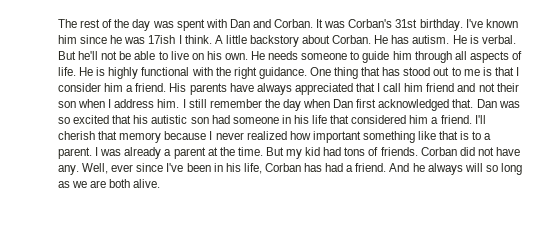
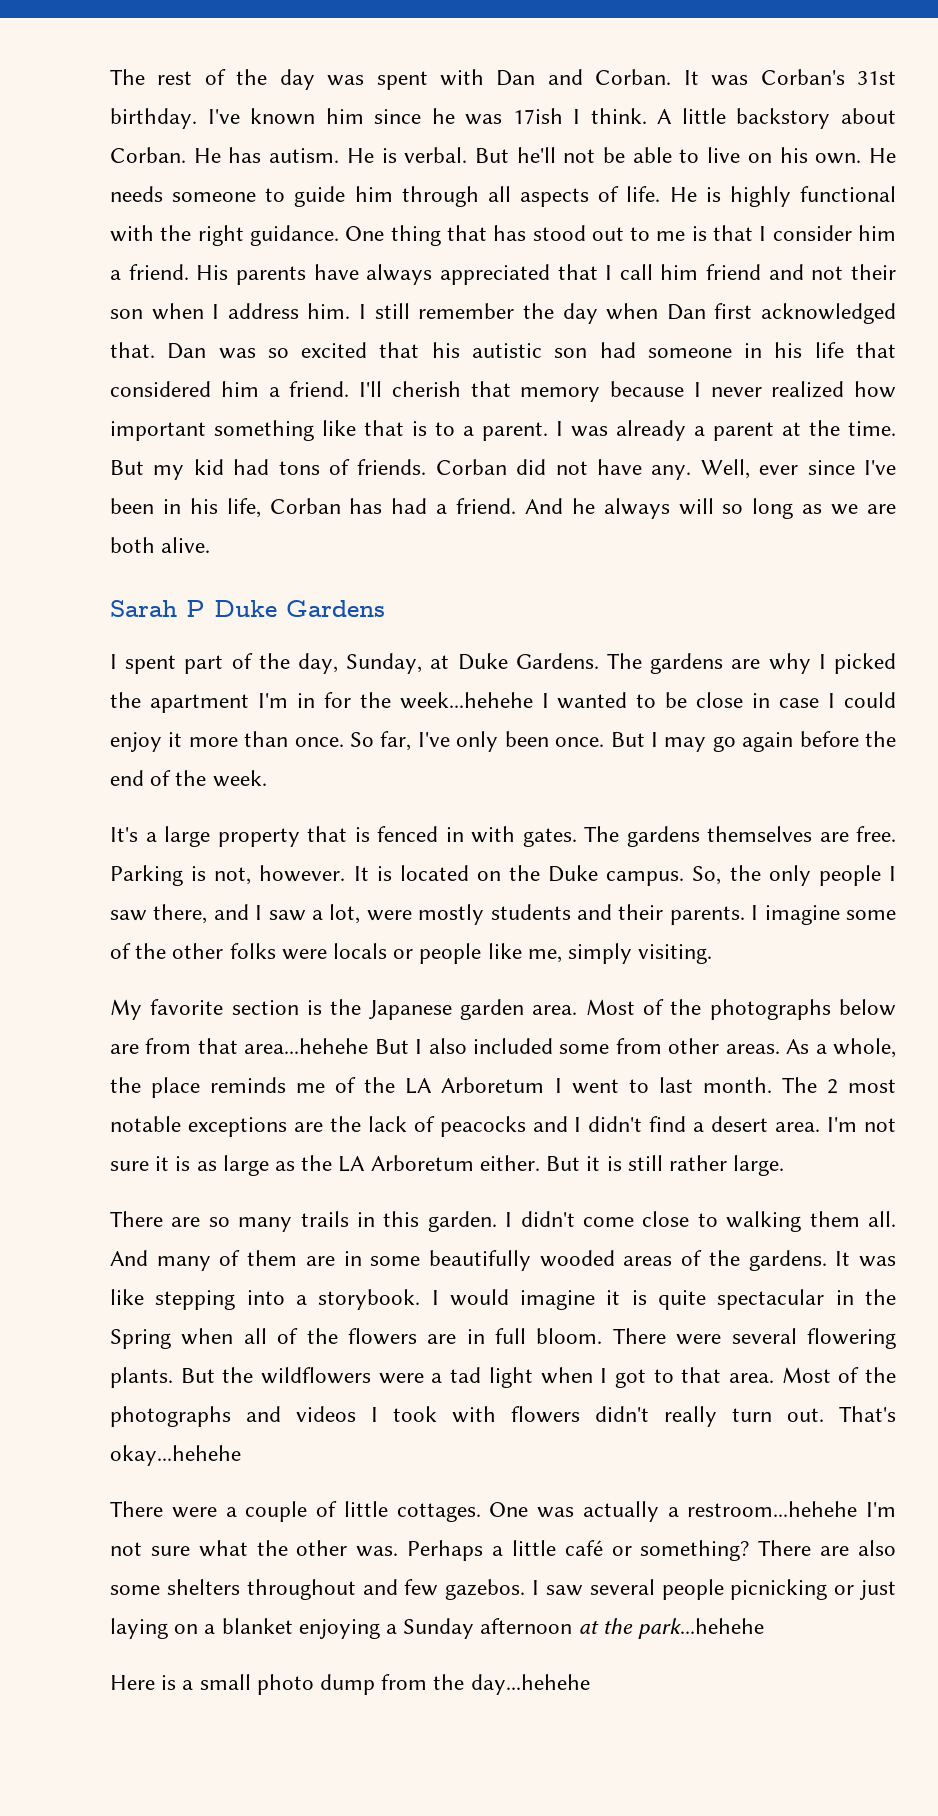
(161, 183) none -> [110,600,385,617] [110,653,897,674] [110,692,896,713] [110,731,896,752] [110,770,267,787] [110,826,896,847] [110,865,896,886] [110,904,896,925] [110,943,713,964] [110,999,896,1020] [110,1038,897,1058] [110,1077,896,1098] [110,1116,896,1137] [110,1155,785,1176] [110,1211,896,1232] [110,1250,896,1271] [110,1289,896,1310] [110,1328,896,1349] [110,1367,896,1388] [110,1406,896,1427] [110,1445,241,1466] [110,1501,896,1522] [110,1540,896,1561] [110,1579,896,1600] [110,1618,765,1639] [110,1674,590,1695] // Sarah P Duke Gardens // I spent part of the day, Sunday, at Duke Gardens. The gardens are why I picked the apartment I'm in for the week...hehehe I wanted to be close in case I could enjoy it more than once. So far, I've only been once. But I may go again before the end of the week. // It's a large property that is fenced in with gates. The gardens themselves are free. Parking is not, however. It is located on the Duke campus. So, the only people I saw there, and I saw a lot, were mostly students and their parents. I imagine some of the other folks were locals or people like me, simply visiting. // My favorite section is the Japanese garden area. Most of the photographs below are from that area...hehehe But I also included some from other areas. As a whole, the place reminds me of the LA Arboretum I went to last month. The 2 most notable exceptions are the lack of peacocks and I didn't find a desert area. I'm not sure it is as large as the LA Arboretum either. But it is still rather large. // There are so many trails in this garden. I didn't come close to walking them all. And many of them are in some beautifully wooded areas of the gardens. It was like stepping into a storybook. I would imagine it is quite spectacular in the Spring when all of the flowers are in full bloom. There were several flowering plants. But the wildflowers were a tad light when I got to that area. Most of the photographs and videos I took with flowers didn't really turn out. That's okay...hehehe // There were a couple of little cottages. One was actually a restroom...hehehe I'm not sure what the other was. Perhaps a little café or something? There are also some shelters throughout and few gazebos. I saw several people picnicking or just laying on a blanket enjoying a Sunday afternoon at the park...hehehe // Here is a small photo dump from the day...hehehe

